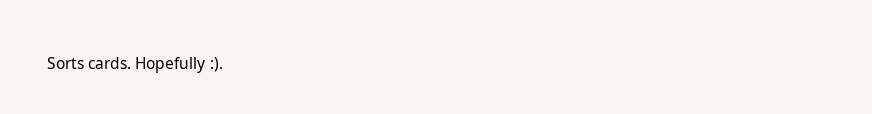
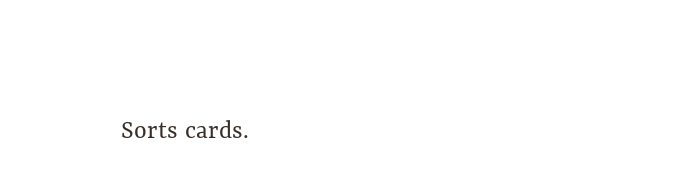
[135,57,223,73] Hopefully :). -> (250, 129) none

